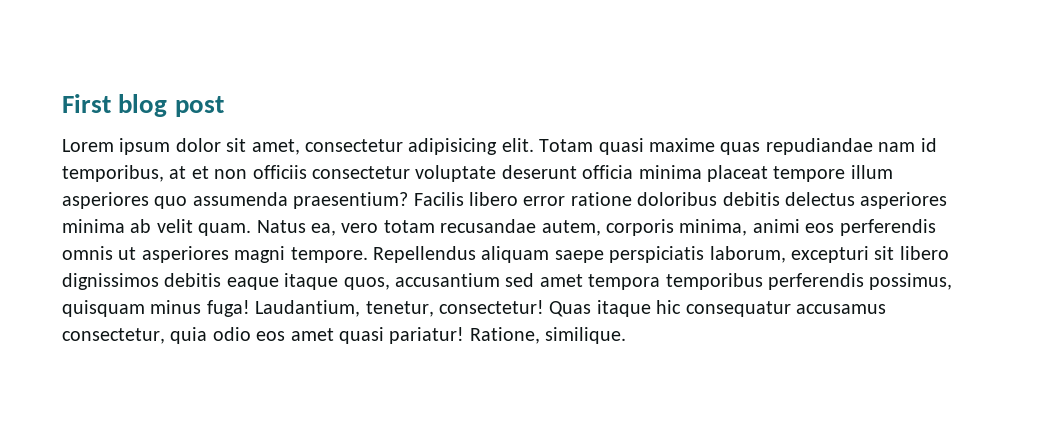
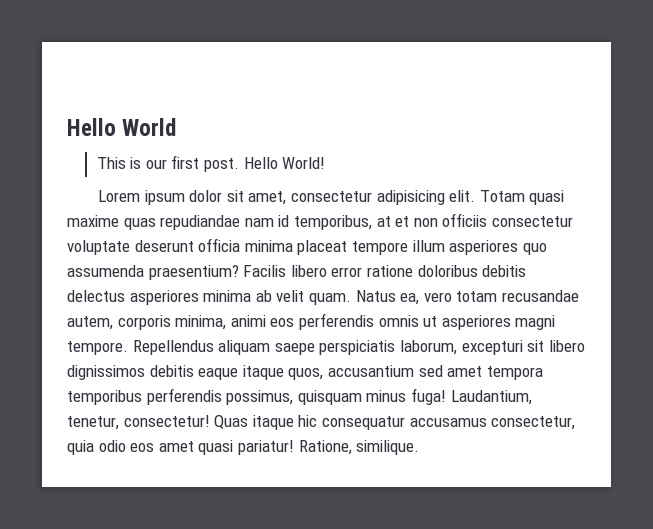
[62,94,224,117] First blog post -> [67,118,177,136] [96,155,326,172] Hello World // This is our first post. Hello World!

